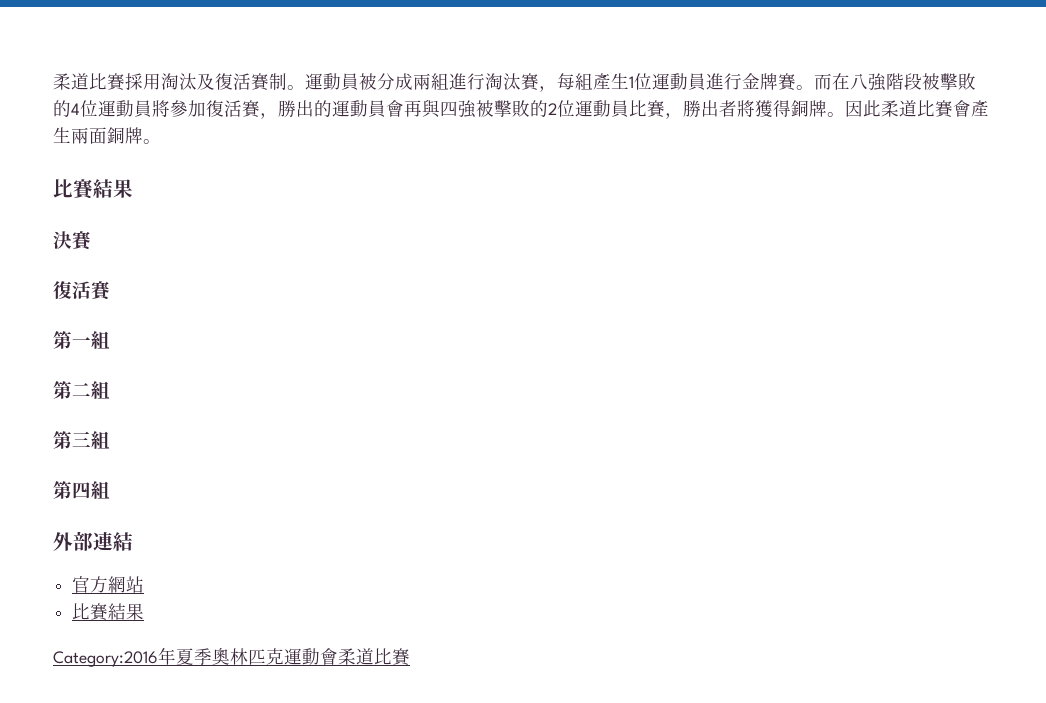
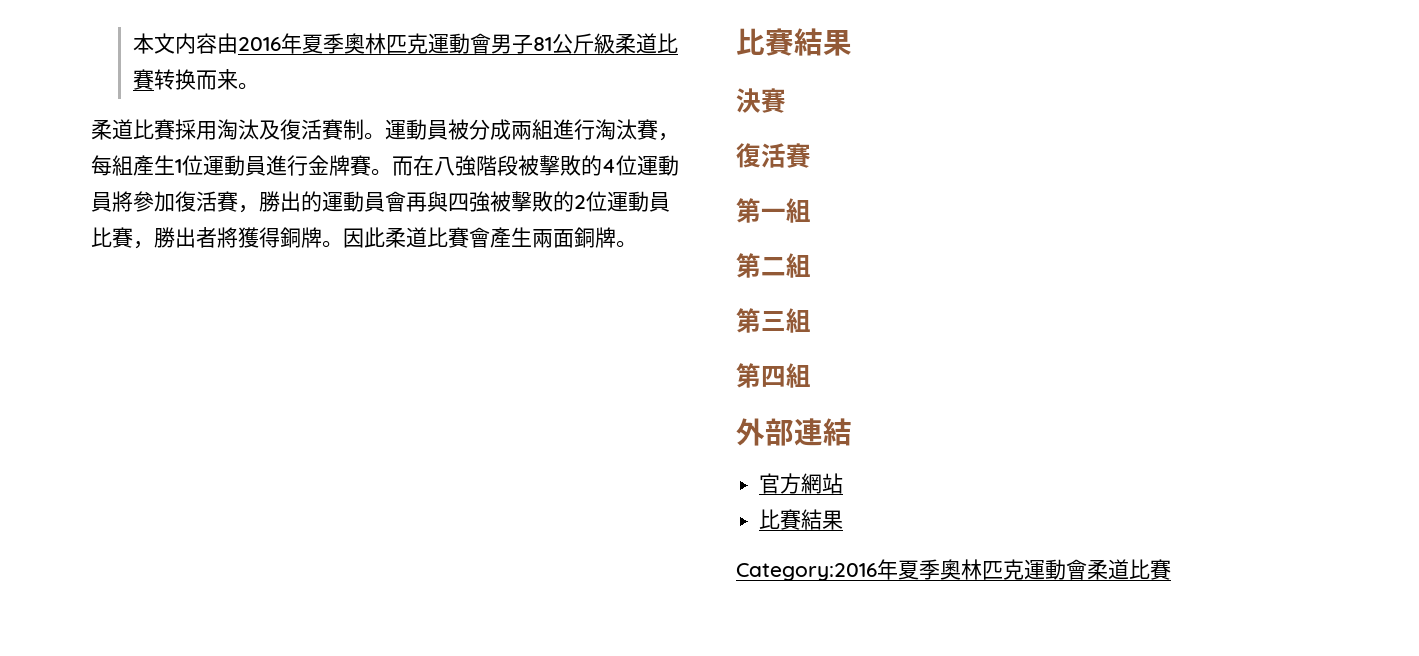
(53, 81) none -> [132,33,678,54] [132,69,259,90] 本文内容由2016年夏季奧林匹克運動會男子81公斤級柔道比賽转换而来。 //

